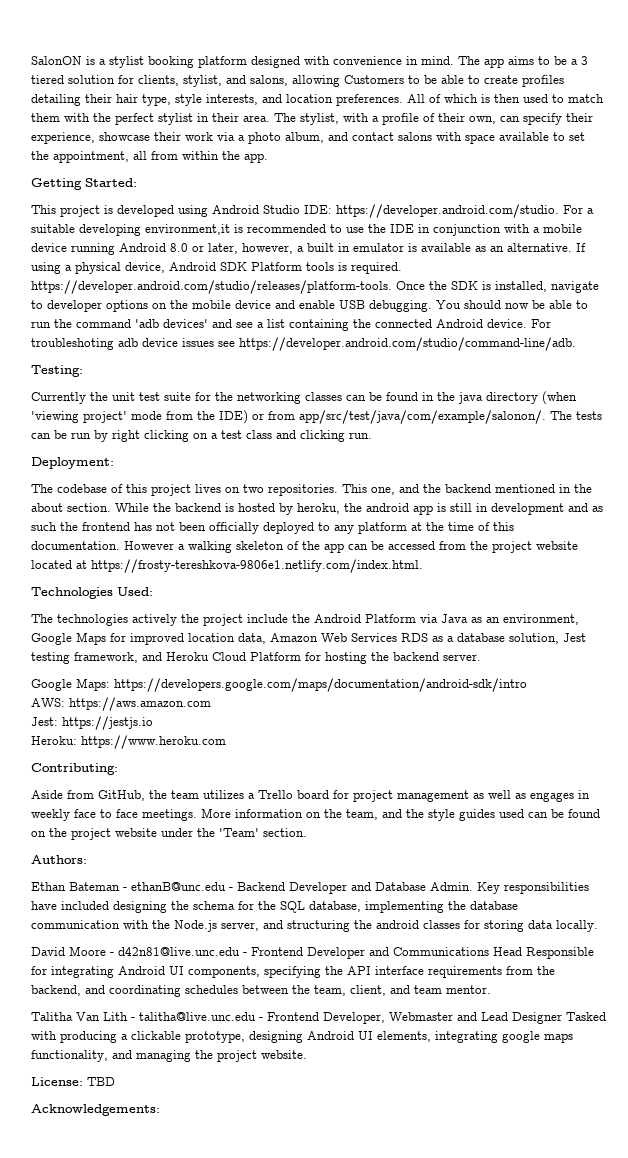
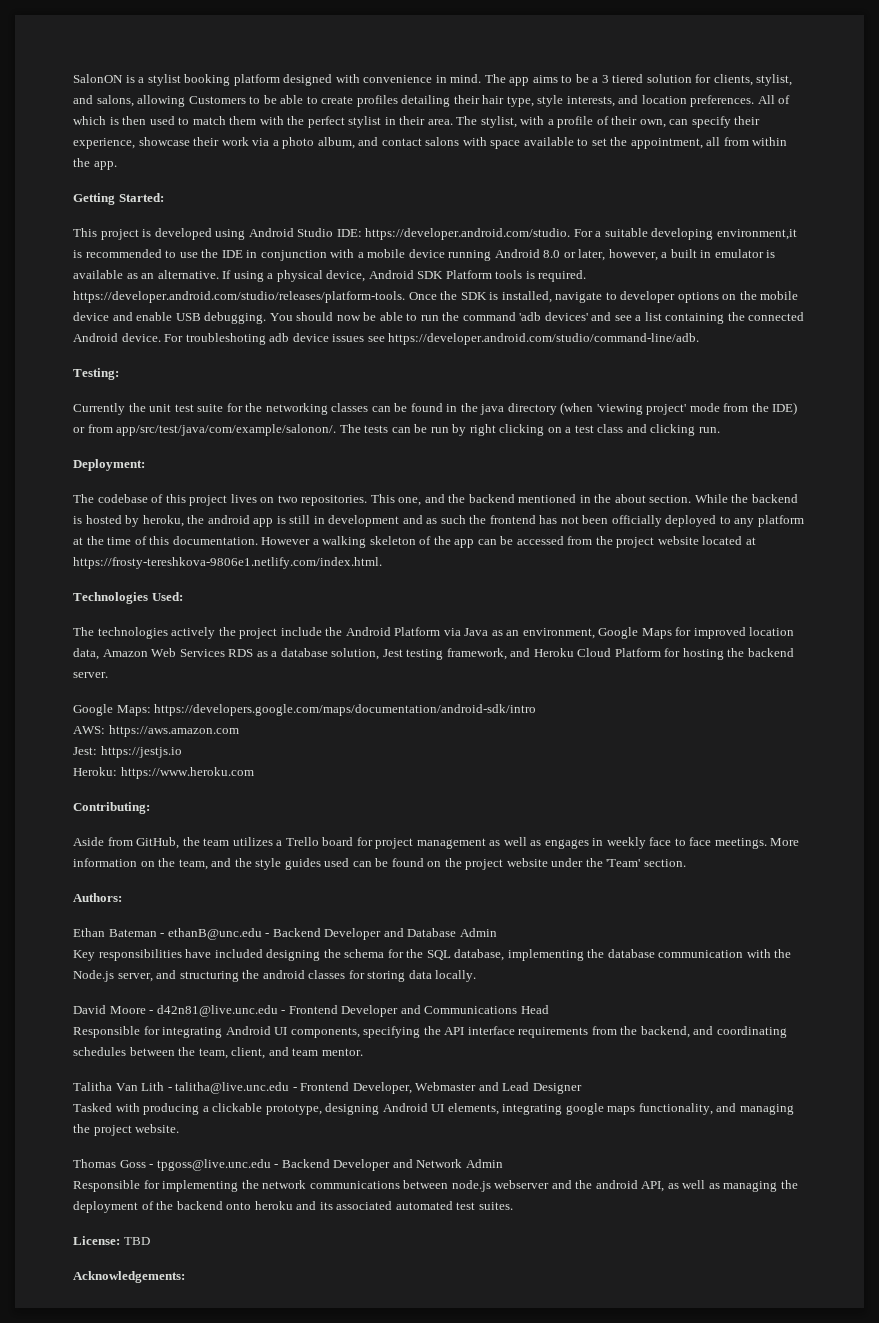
[430,882,473,891] Admin. -> [459,928,497,937] Admin //
(522, 951) none -> (549, 1009) //
(562, 1018) none -> (582, 1088) //
(307, 1054) none -> [73,1159,503,1171] [73,1180,798,1192] [73,1201,513,1213] // Thomas Goss - tpgoss@live.unc.edu - Backend Developer and Network Admin // Responsible for implementing the network communications between node.js webserver and the android API, as well as managing the deployment of the backend onto heroku and its associated automated test suites.

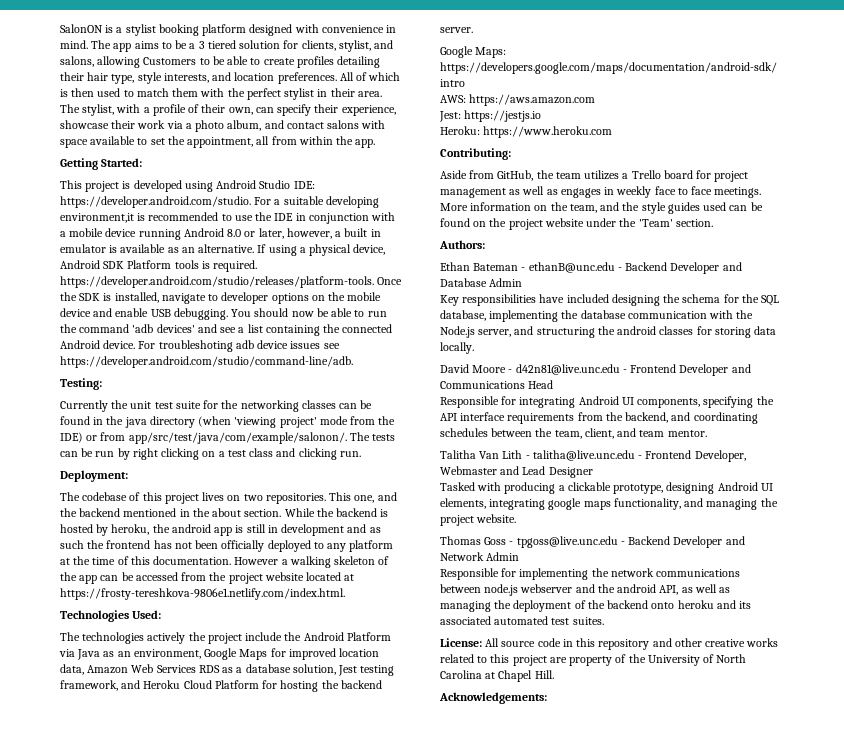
[123,1237,150,1245] TBD -> [485,638,779,650] [440,654,747,666] [440,670,554,682] All source code in this repository and other creative works related to this project are property of the University of North Carolina at Chapel Hill.

